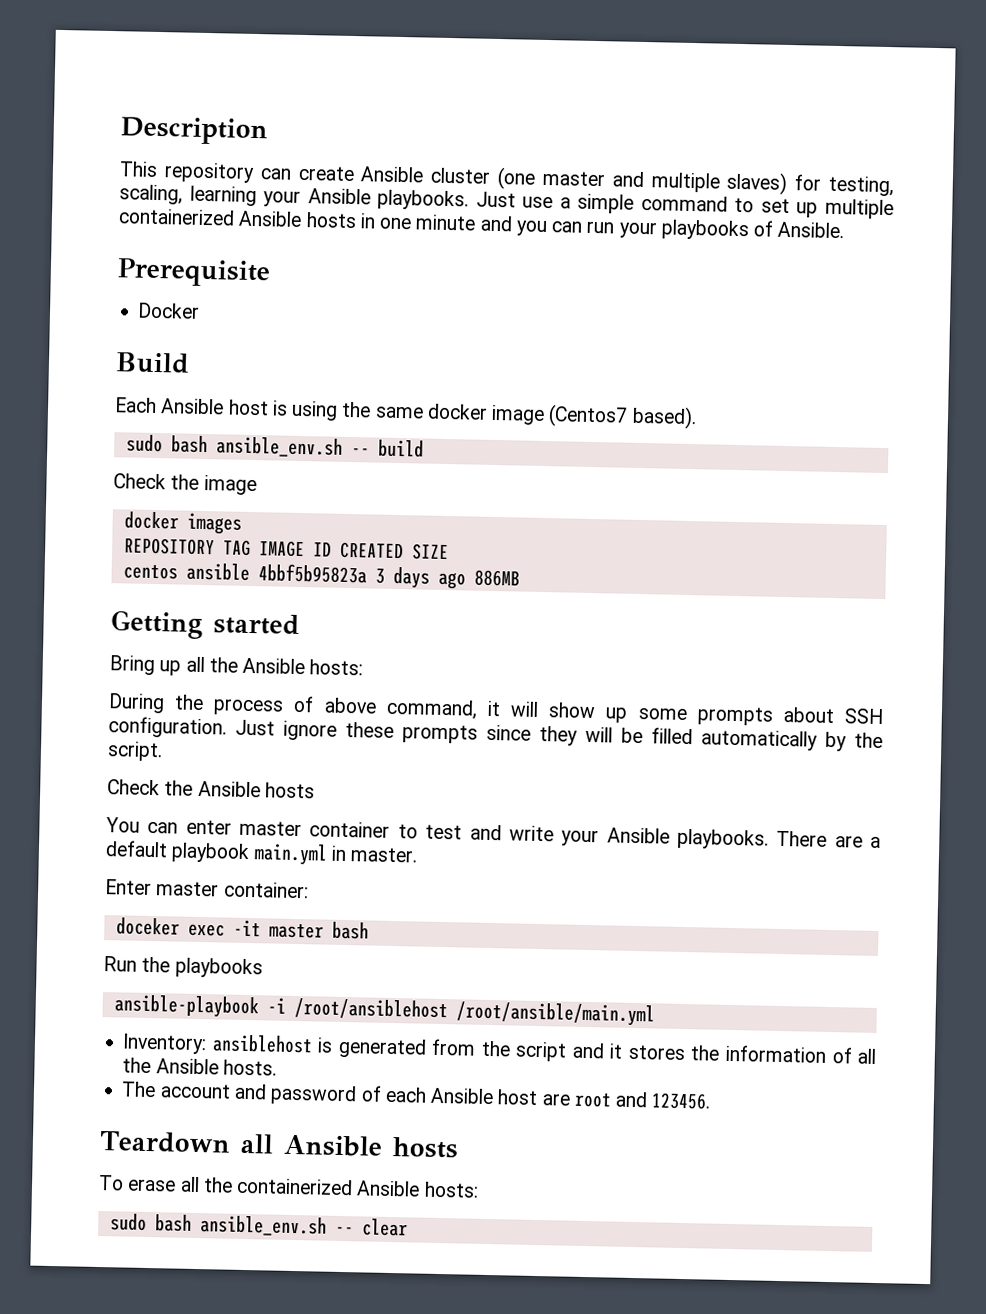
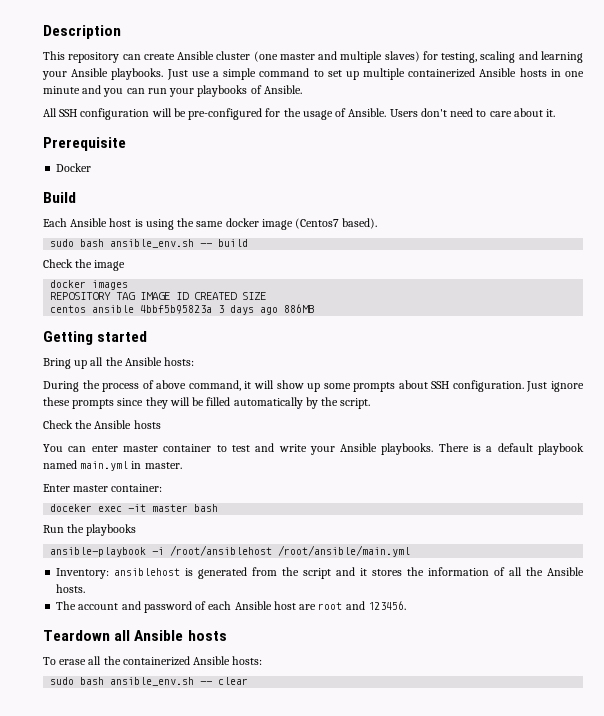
[119,184,183,205] scaling, -> [480,51,538,63] scaling and
(846, 230) none -> [43,108,556,120] // All SSH configuration will be pre-configured for the usage of Ansible. Users don't need to care about it.
[834,835,863,848] are -> [473,444,482,452] is
(251, 853) none -> [43,460,77,469] named

